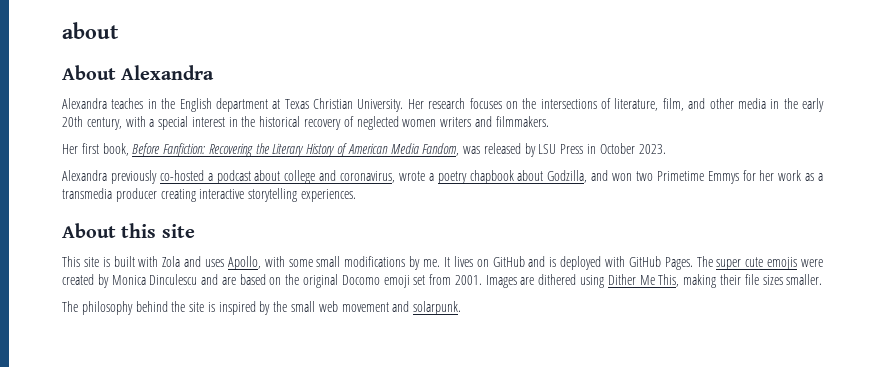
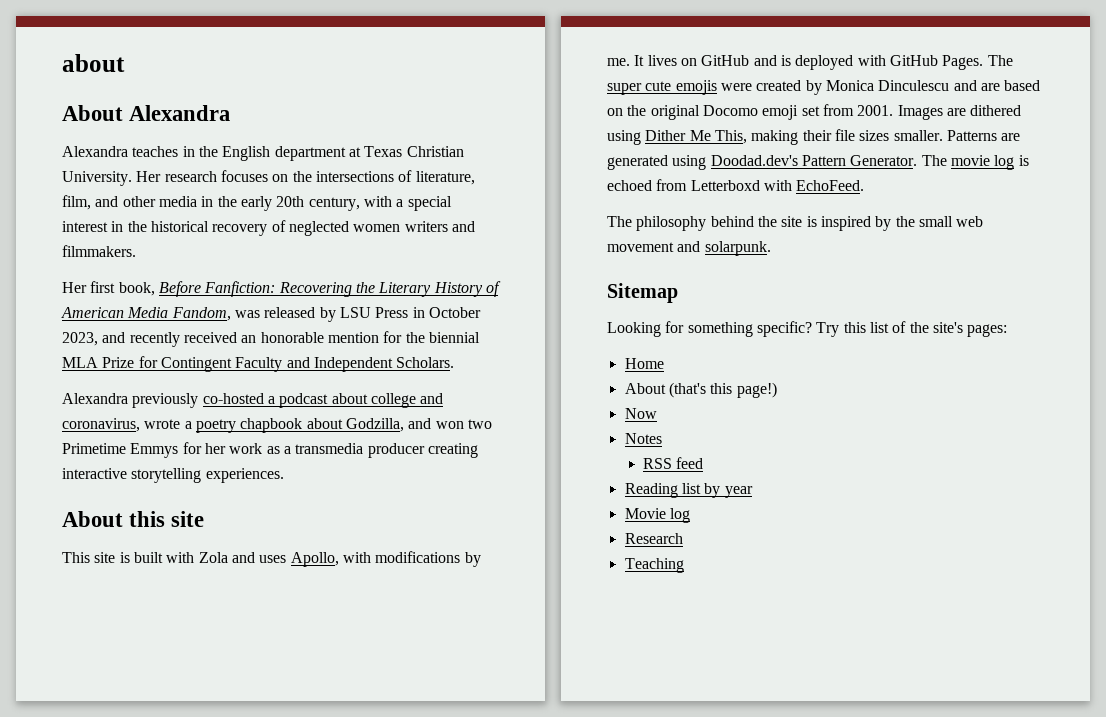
[638,144,666,154] 2023. -> [62,331,480,347] [62,356,455,372] 2023, and recently received an honorable mention for the biennial MLA Prize for Contingent Faculty and Independent Scholars.
[288,256,341,267] some small -> (371, 557) none
(823, 279) none -> [946,130,1021,141] [607,155,1029,170] [607,179,865,191] Patterns are generated using Doodad.dev's Pattern Generator. The movie log is echoed from Letterboxd with EchoFeed.
(462, 308) none -> [607,283,678,303] [607,321,1008,337] [624,358,664,369] [624,382,777,398] [624,408,657,419] [624,433,662,444] [643,457,704,469] [624,483,753,498] [624,508,690,523] [624,533,683,544] [624,558,684,573] // Sitemap // Looking for something specific? Try this list of the site's pages: // Home // About (that's this page!) // Now // Notes // RSS feed // Reading list by year // Movie log // Research // Teaching

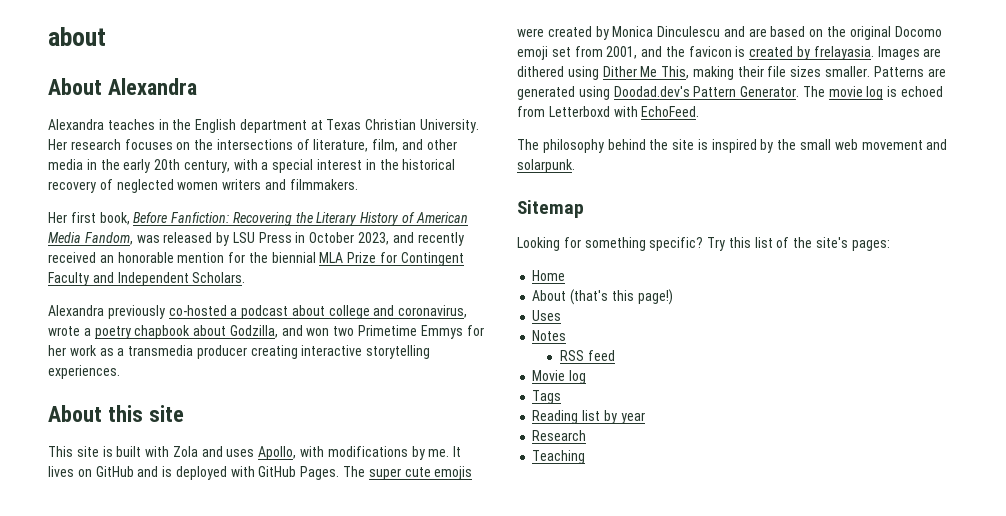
[857,105,894,116] 2001. -> [606,46,874,60] 2001, and the favicon is created by frelayasia.
[624,408,657,419] Now -> [532,310,562,321] Uses
(704, 463) none -> [532,370,587,384] [532,390,562,404] // Movie log // Tags
[624,508,690,523] // Movie log -> (645, 418) none

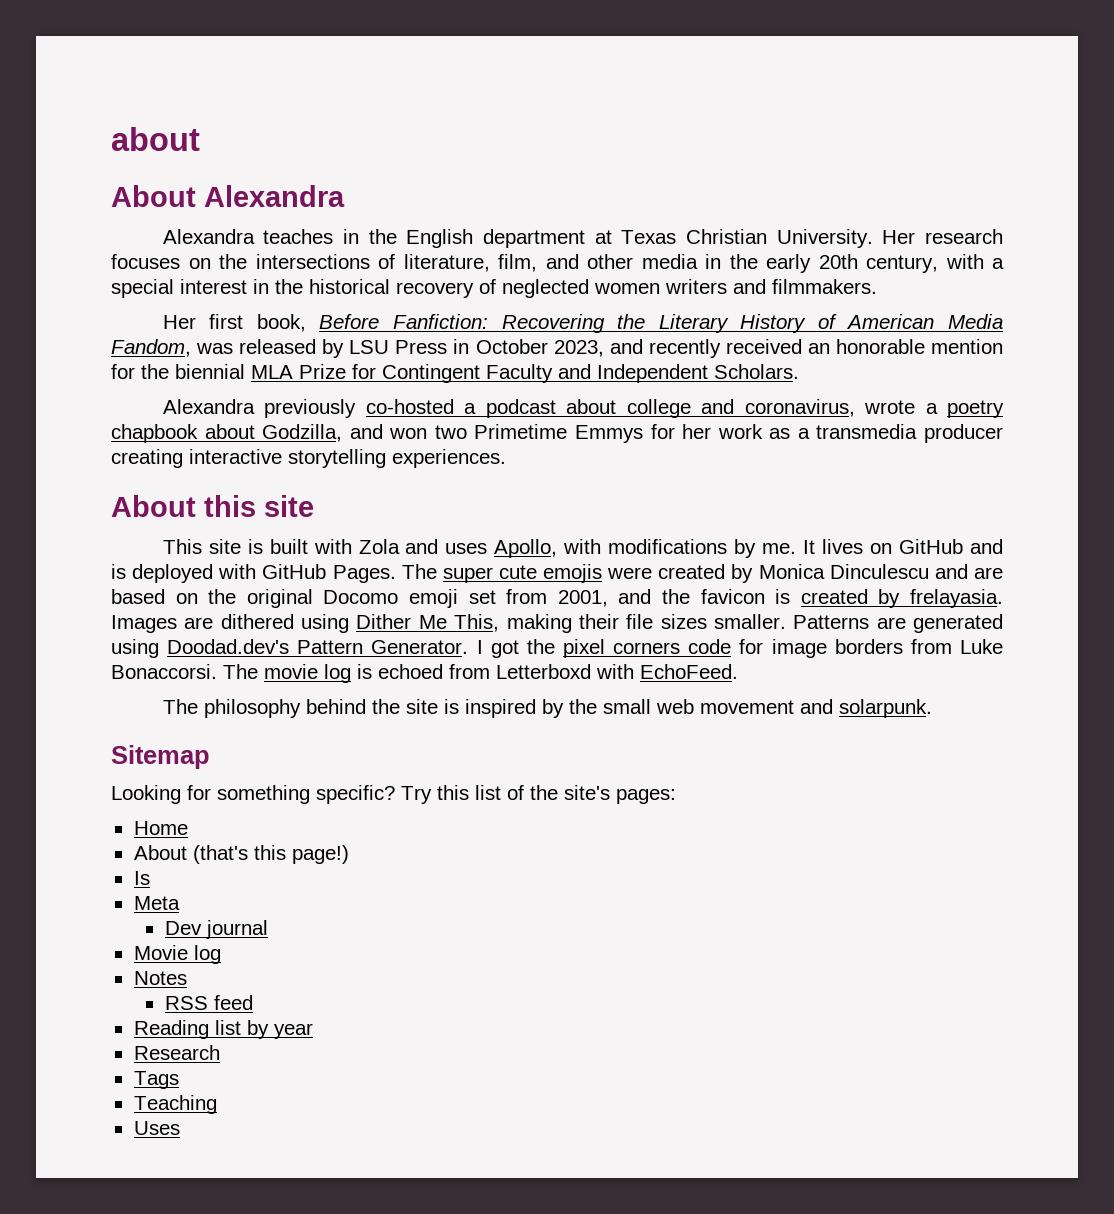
(800, 91) none -> [476,639,1003,658] [111,664,217,679] I got the pixel corners code for image borders from Luke Bonaccorsi.
[532,310,562,321] Uses -> [133,871,150,885] [133,896,180,910] [164,920,268,939] [133,945,221,964] Is // Meta // Dev journal // Movie log
[532,370,587,384] [532,390,562,404] // Movie log // Tags -> (253, 1002) none
(587, 435) none -> [133,1071,179,1089] // Tags
(586, 457) none -> [133,1121,180,1135] // Uses

